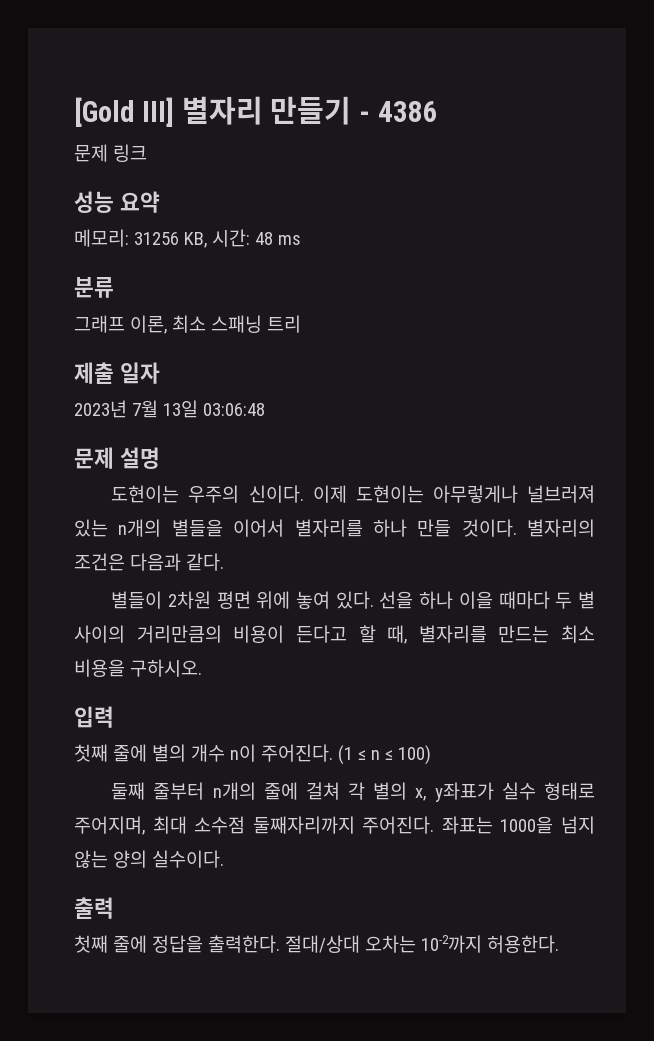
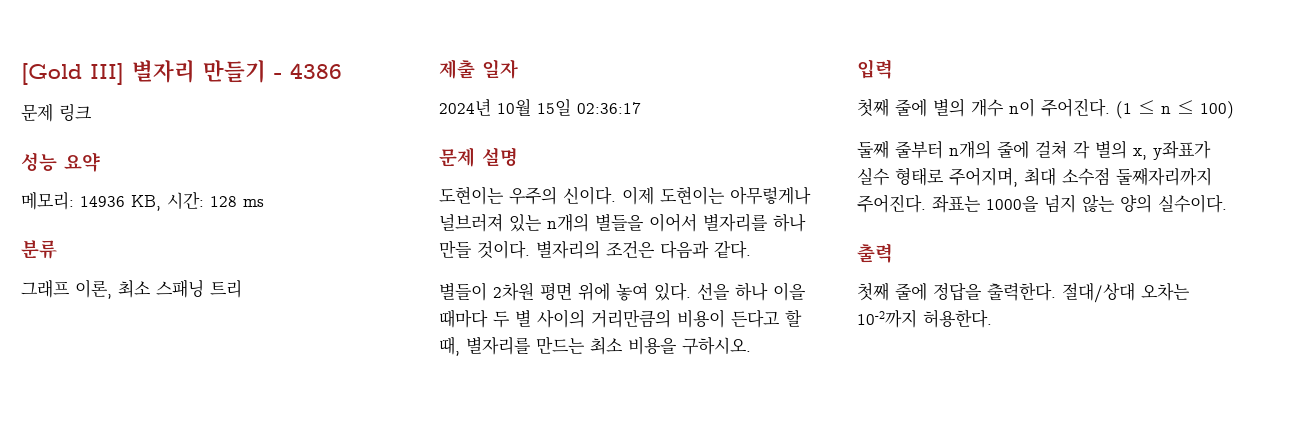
[133,232,179,245] 31256 -> [80,196,125,207] 14936
[254,232,273,245] 48 -> [210,196,237,207] 128
[74,400,265,418] 2023년 7월 13일 03:06:48 -> [439,99,641,116] 2024년 10월 15일 02:36:17

